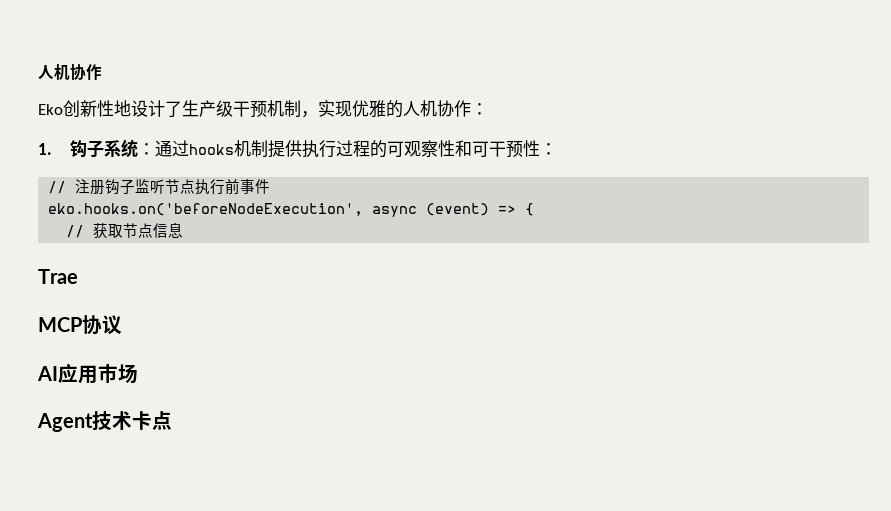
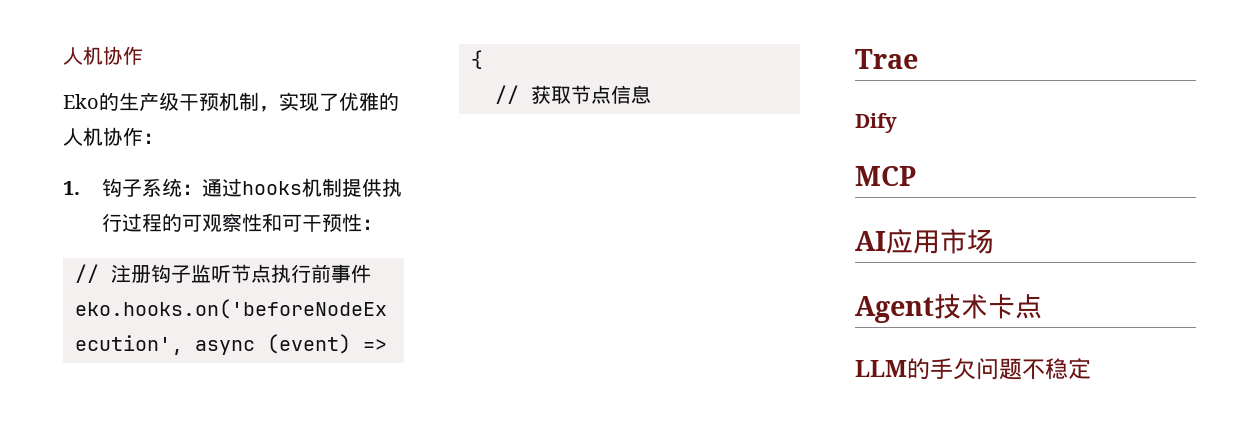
[63,100,182,118] 创新性地设计了 -> [99,92,119,111] 的
(352, 109) none -> [319,93,339,111] 了
(78, 276) none -> [855,113,897,133] // Dify
[82,315,122,335] 协议 -> (916, 176) none
(172, 420) none -> [855,358,1091,380] // LLM的手欠问题不稳定

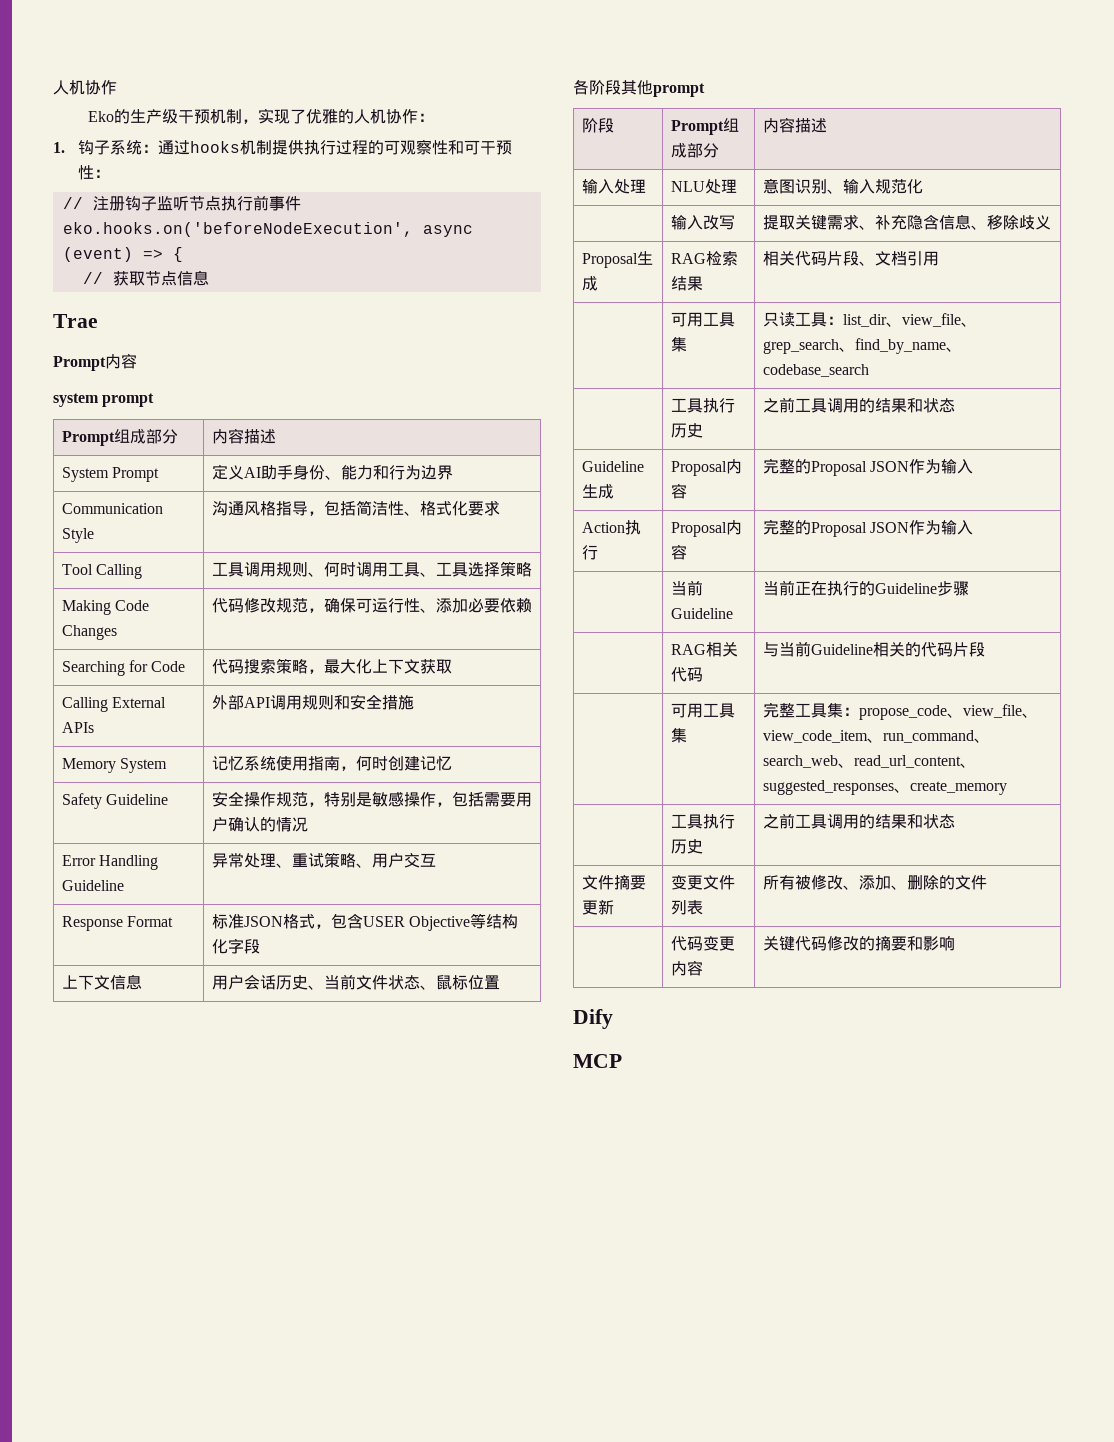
[855,113,897,133] [855,166,916,186] [855,228,994,254] [855,294,1042,323] [855,358,1091,380] Dify // MCP // AI应用市场 // Agent技术卡点 // LLM的手欠问题不稳定 -> [53,353,137,371] [53,393,155,407] [61,429,178,446] [211,428,276,444] [61,467,160,482] [211,464,453,480] [61,503,163,514] [61,528,94,543] [211,500,500,516] [61,564,143,579] [211,561,532,577] [61,600,150,615] [61,625,117,640] [211,597,532,613] [61,660,186,676] [211,658,452,674] [61,697,167,712] [61,722,94,733] [211,694,414,710] [61,758,168,773] [211,756,452,771] [61,793,169,809] [211,791,532,807] [211,817,308,832] [61,855,159,870] [61,880,124,891] [211,852,436,868] [61,916,174,931] [211,913,519,931] [211,938,260,954] [61,974,142,990] [211,974,500,990] [573,79,705,97] [581,118,614,133] [670,118,739,135] [670,143,719,158] [762,117,827,133] [581,179,646,194] [670,179,737,194] [762,178,923,194] [670,215,735,230] [762,214,1051,230] [581,251,653,268] [581,276,598,291] [670,251,738,266] [670,276,703,291] [762,251,939,266] [670,312,735,327] [670,337,687,352] [762,312,977,327] [762,338,962,354] [762,364,869,377] [670,398,735,413] [670,423,703,438] [762,397,955,413] [581,461,644,472] [581,484,614,499] [670,459,742,476] [670,483,687,499] [762,458,974,476] [581,520,641,535] [581,545,598,560] [670,520,742,537] [670,544,687,560] [762,519,974,537] [670,580,703,596] [670,608,733,619] [762,580,969,596] [670,642,738,657] [670,667,703,682] [762,641,985,657] [670,703,735,718] [670,728,687,743] [762,702,1038,720] [762,730,990,743] [762,755,976,768] [762,780,1007,795] [670,814,735,829] [670,839,703,854] [762,813,955,829] [581,874,646,890] [581,899,614,915] [670,875,735,890] [670,900,703,915] [762,874,987,890] [670,936,735,951] [670,960,703,976] [762,935,955,951] [573,1009,613,1029] [573,1054,622,1068] Prompt内容 // system prompt // Prompt组成部分 | 内容描述 // System Prompt | 定义AI助手身份、能力和行为边界 // Communication Style | 沟通风格指导，包括简洁性、格式化要求 // Tool Calling | 工具调用规则、何时调用工具、工具选择策略 // Making Code Changes | 代码修改规范，确保可运行性、添加必要依赖 // Searching for Code | 代码搜索策略，最大化上下文获取 // Calling External APIs | 外部API调用规则和安全措施 // Memory System | 记忆系统使用指南，何时创建记忆 // Safety Guideline | 安全操作规范，特别是敏感操作，包括需要用户确认的情况 // Error Handling Guideline | 异常处理、重试策略、用户交互 // Response Format | 标准JSON格式，包含USER Objective等结构化字段 // 上下文信息 | 用户会话历史、当前文件状态、鼠标位置 // 各阶段其他prompt // 阶段 | Prompt组成部分 | 内容描述 // 输入处理 | NLU处理 | 意图识别、输入规范化 // | 输入改写 | 提取关键需求、补充隐含信息、移除歧义 // Proposal生成 | RAG检索结果 | 相关代码片段、文档引用 // | 可用工具集 | 只读工具：list_dir、view_file、grep_search、find_by_name、codebase_search // | 工具执行历史 | 之前工具调用的结果和状态 // Guideline生成 | Proposal内容 | 完整的Proposal JSON作为输入 // Action执行 | Proposal内容 | 完整的Proposal JSON作为输入 // | 当前Guideline | 当前正在执行的Guideline步骤 // | RAG相关代码 | 与当前Guideline相关的代码片段 // | 可用工具集 | 完整工具集：propose_code、view_file、view_code_item、run_command、search_web、read_url_content、suggested_responses、create_memory // | 工具执行历史 | 之前工具调用的结果和状态 // 文件摘要更新 | 变更文件列表 | 所有被修改、添加、删除的文件 // | 代码变更内容 | 关键代码修改的摘要和影响 // Dify // MCP

